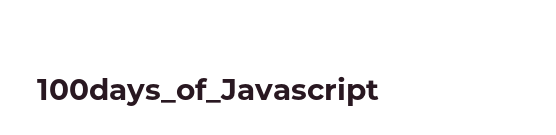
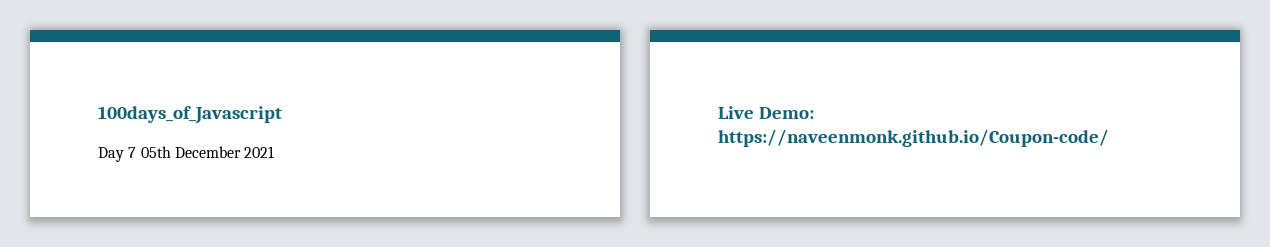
(379, 91) none -> [98,146,275,162] [718,106,814,119] [718,129,1109,147] // Day 7 05th December 2021 // Live Demo: https://naveenmonk.github.io/Coupon-code/

